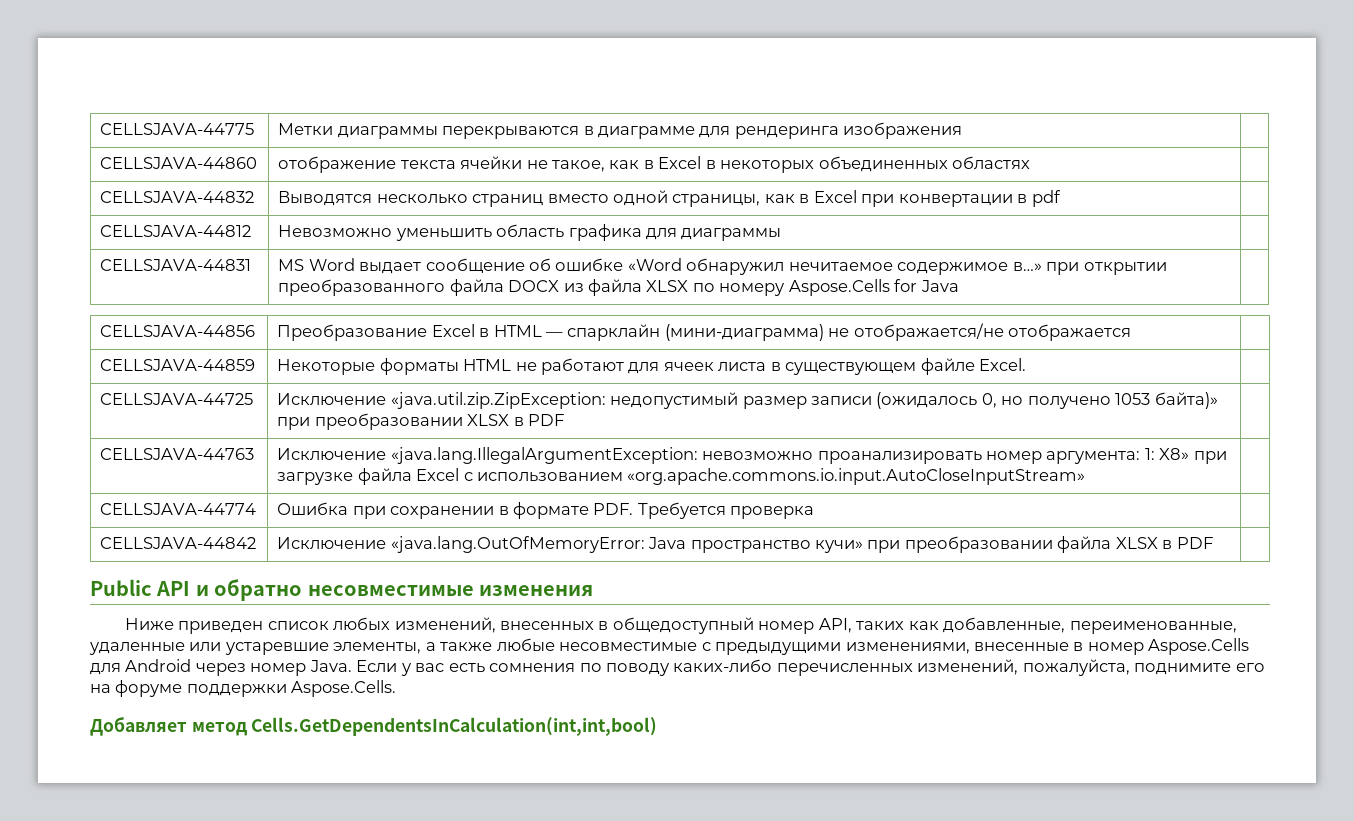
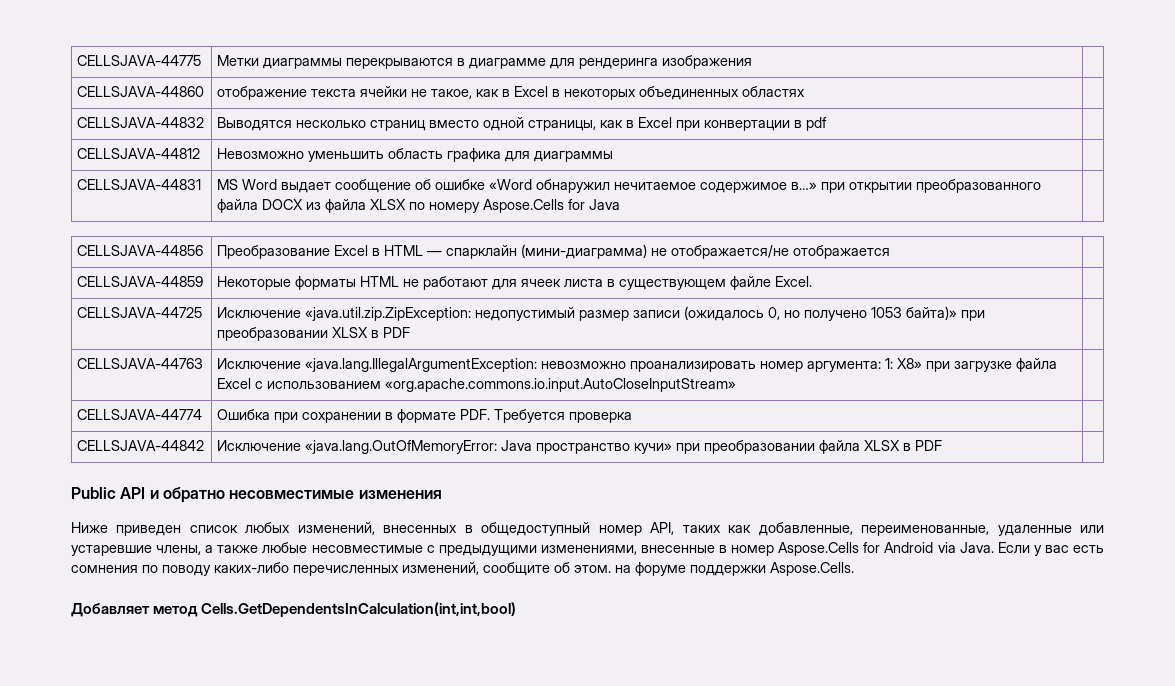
[333,642,422,654] элементы, -> [156,545,202,555] члены,
[90,659,307,676] для Android через номер -> [863,542,956,553] for Android via
[1022,659,1265,676] пожалуйста, поднимите его -> [483,562,611,576] сообщите об этом.

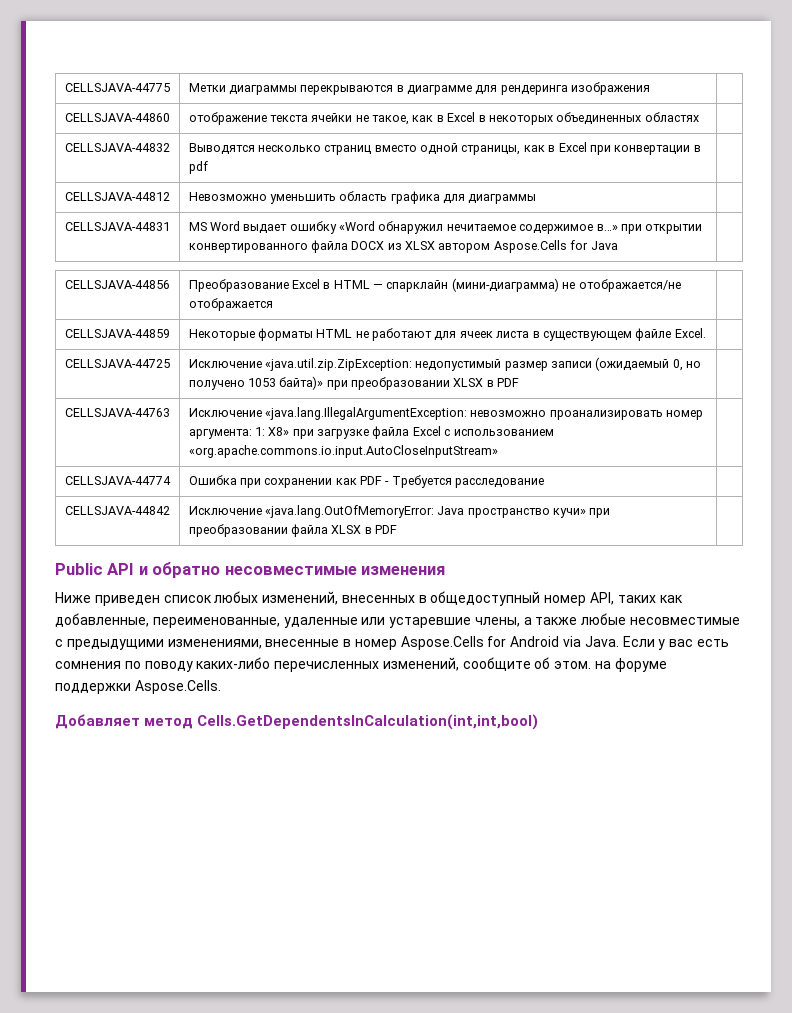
[335,179,486,193] сообщение об ошибке -> [289,221,337,234] ошибку
[916,179,1042,193] преобразованного -> [188,243,308,253] конвертированного
[325,199,481,213] файла XLSX по номеру -> [404,241,491,253] XLSX автором
[684,306,765,321] (ожидалось -> [595,357,670,371] (ожидаемый
[385,409,633,423] в формате PDF. Требуется проверка -> [335,475,545,488] как PDF - Требуется расследование

